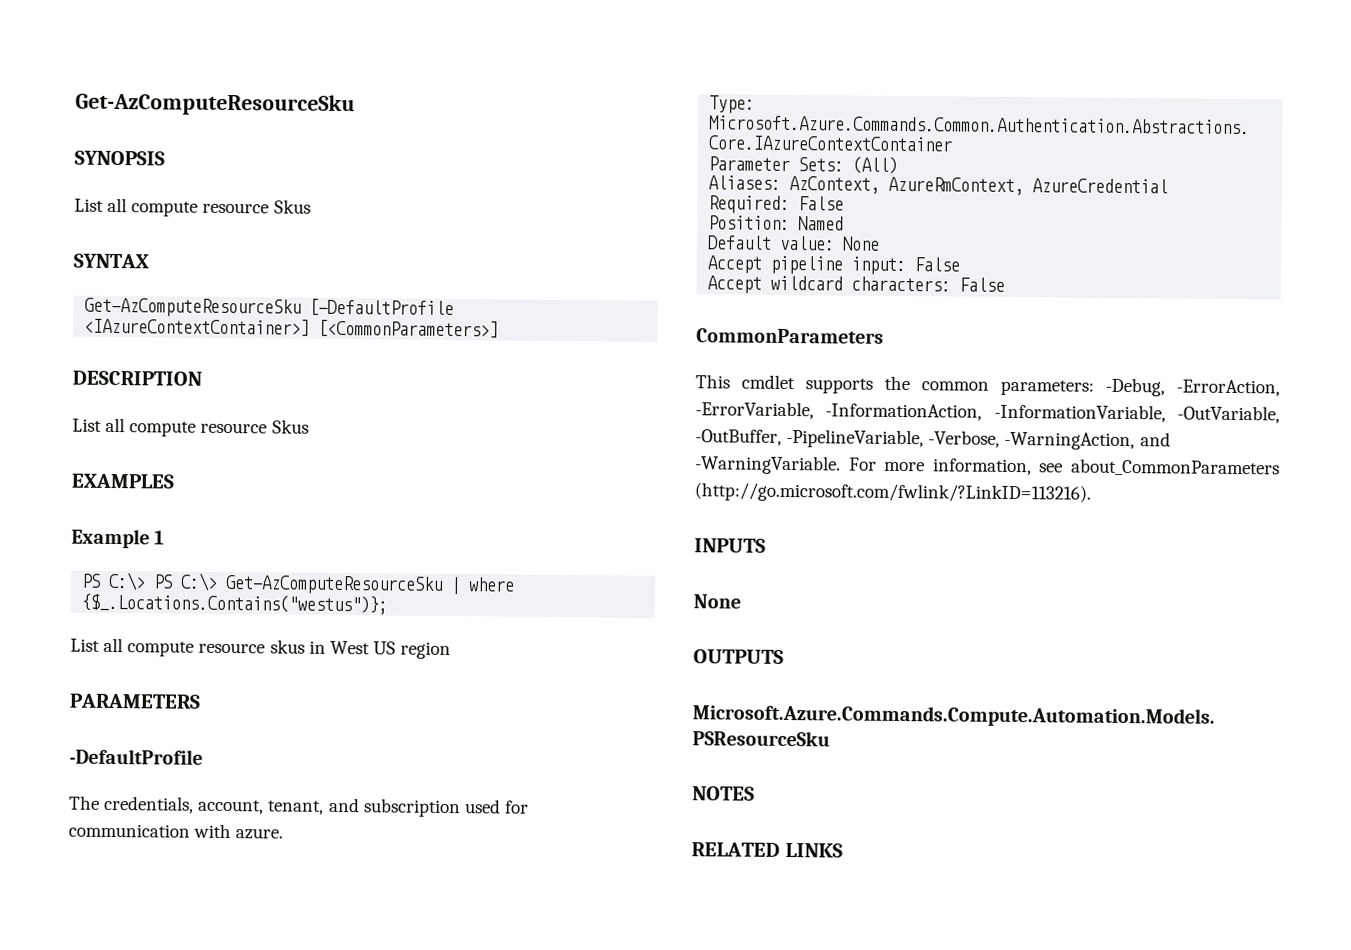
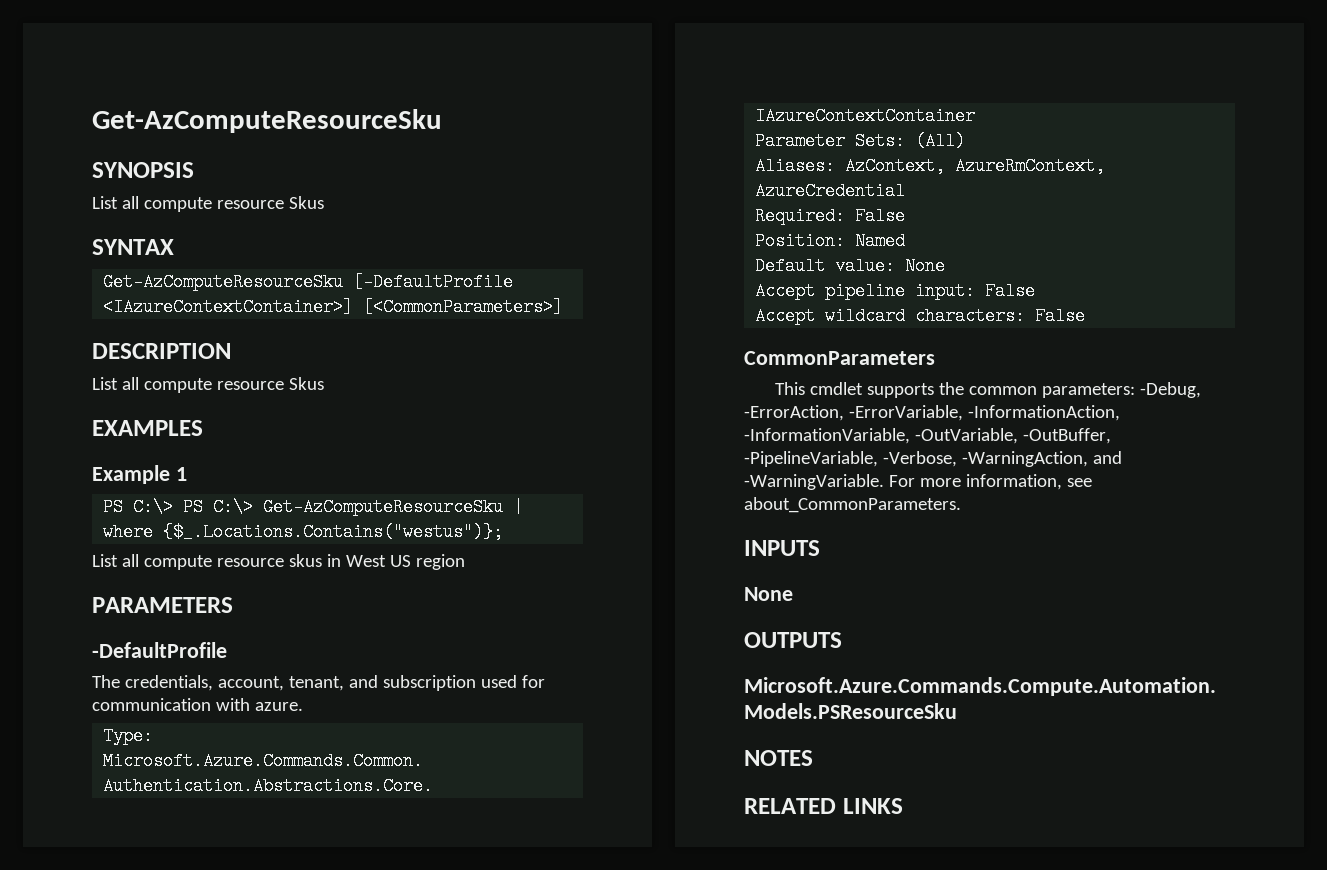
[1071,458,1280,477] [694,482,1091,504] about_CommonParameters (http://go.microsoft.com/fwlink/?LinkID=113216). -> [744,497,961,513] about_CommonParameters.

